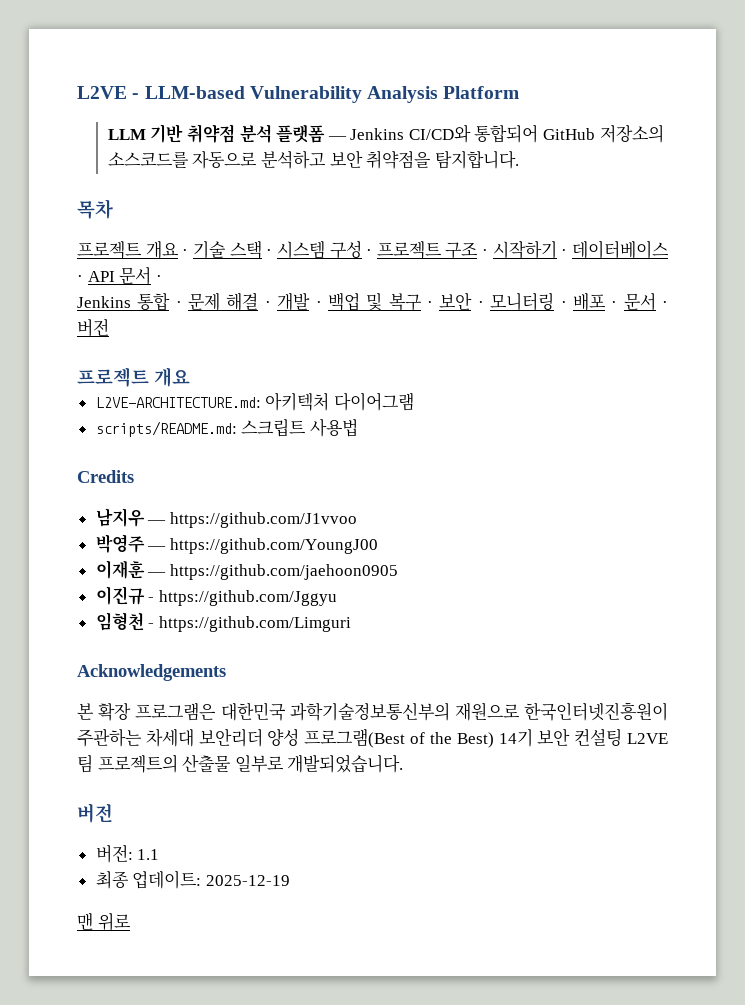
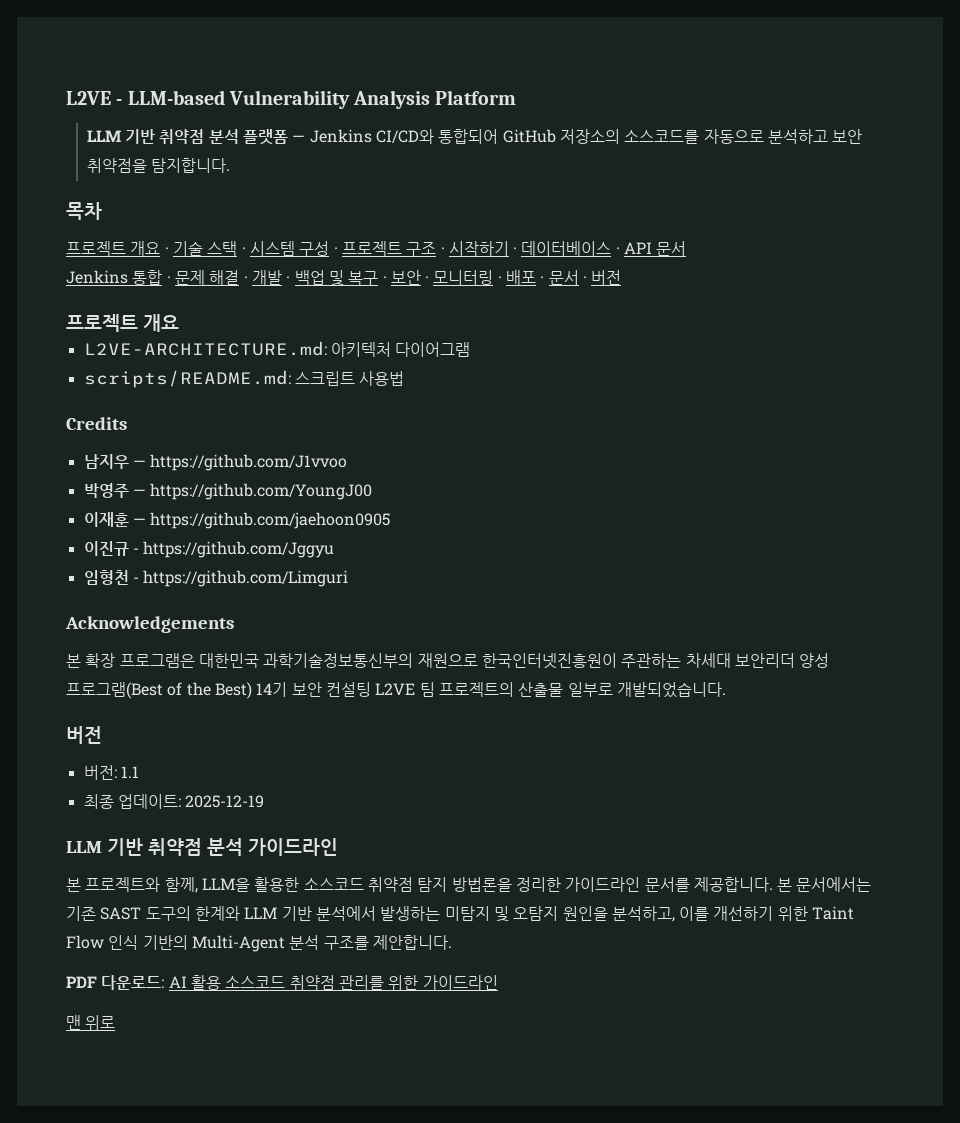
[155,275,162,282] · -> (687, 248) none
(290, 880) none -> [66,838,338,856] [66,877,872,893] [66,906,855,922] [66,935,452,952] [66,975,498,990] // LLM 기반 취약점 분석 가이드라인 // 본 프로젝트와 함께, LLM을 활용한 소스코드 취약점 탐지 방법론을 정리한 가이드라인 문서를 제공합니다. 본 문서에서는 기존 SAST 도구의 한계와 LLM 기반 분석에서 발생하는 미탐지 및 오탐지 원인을 분석하고, 이를 개선하기 위한 Taint Flow 인식 기반의 Multi-Agent 분석 구조를 제안합니다. // PDF 다운로드: AI 활용 소스코드 취약점 관리를 위한 가이드라인

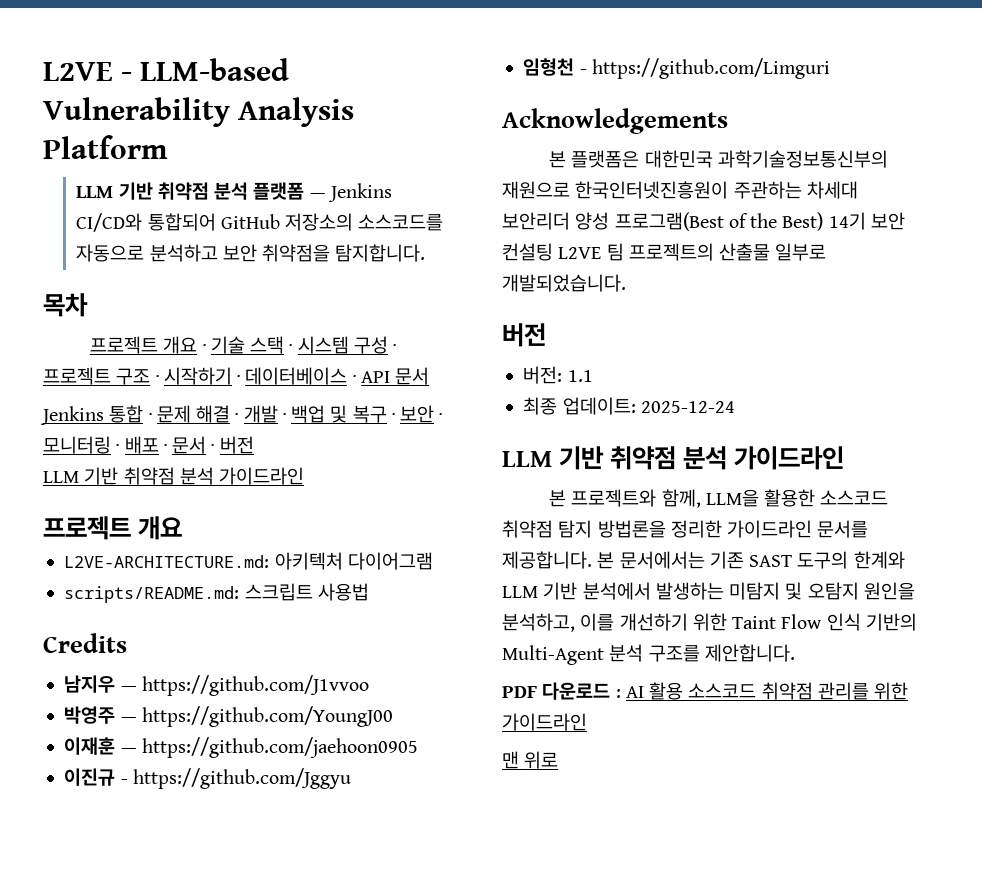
(622, 277) none -> [43,467,305,485] // LLM 기반 취약점 분석 가이드라인
[85,653,195,668] 확장 프로그램은 -> [571,150,640,168] 플랫폼은
[185,795,265,808] 2025-12-19 -> [640,401,735,413] 2025-12-24
[101,975,165,990] 다운로드: -> [542,682,621,700] 다운로드 :

